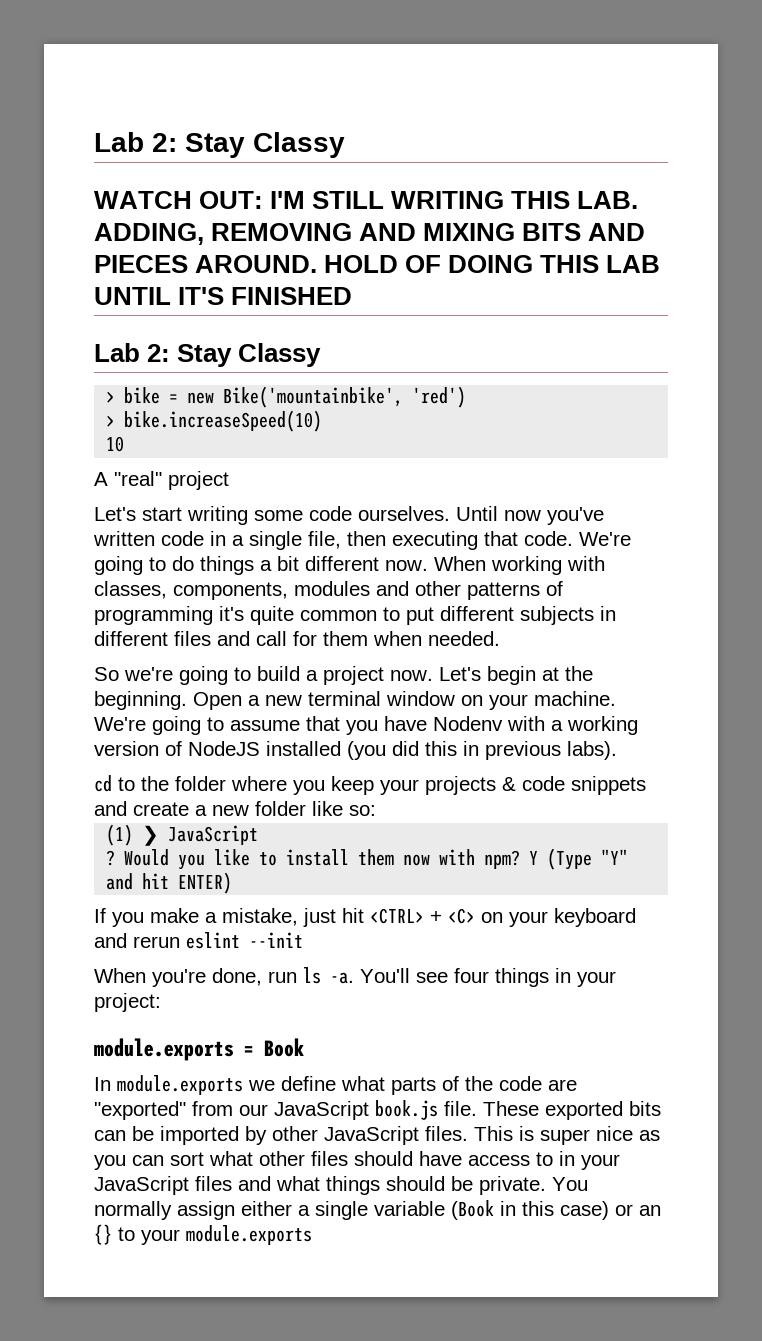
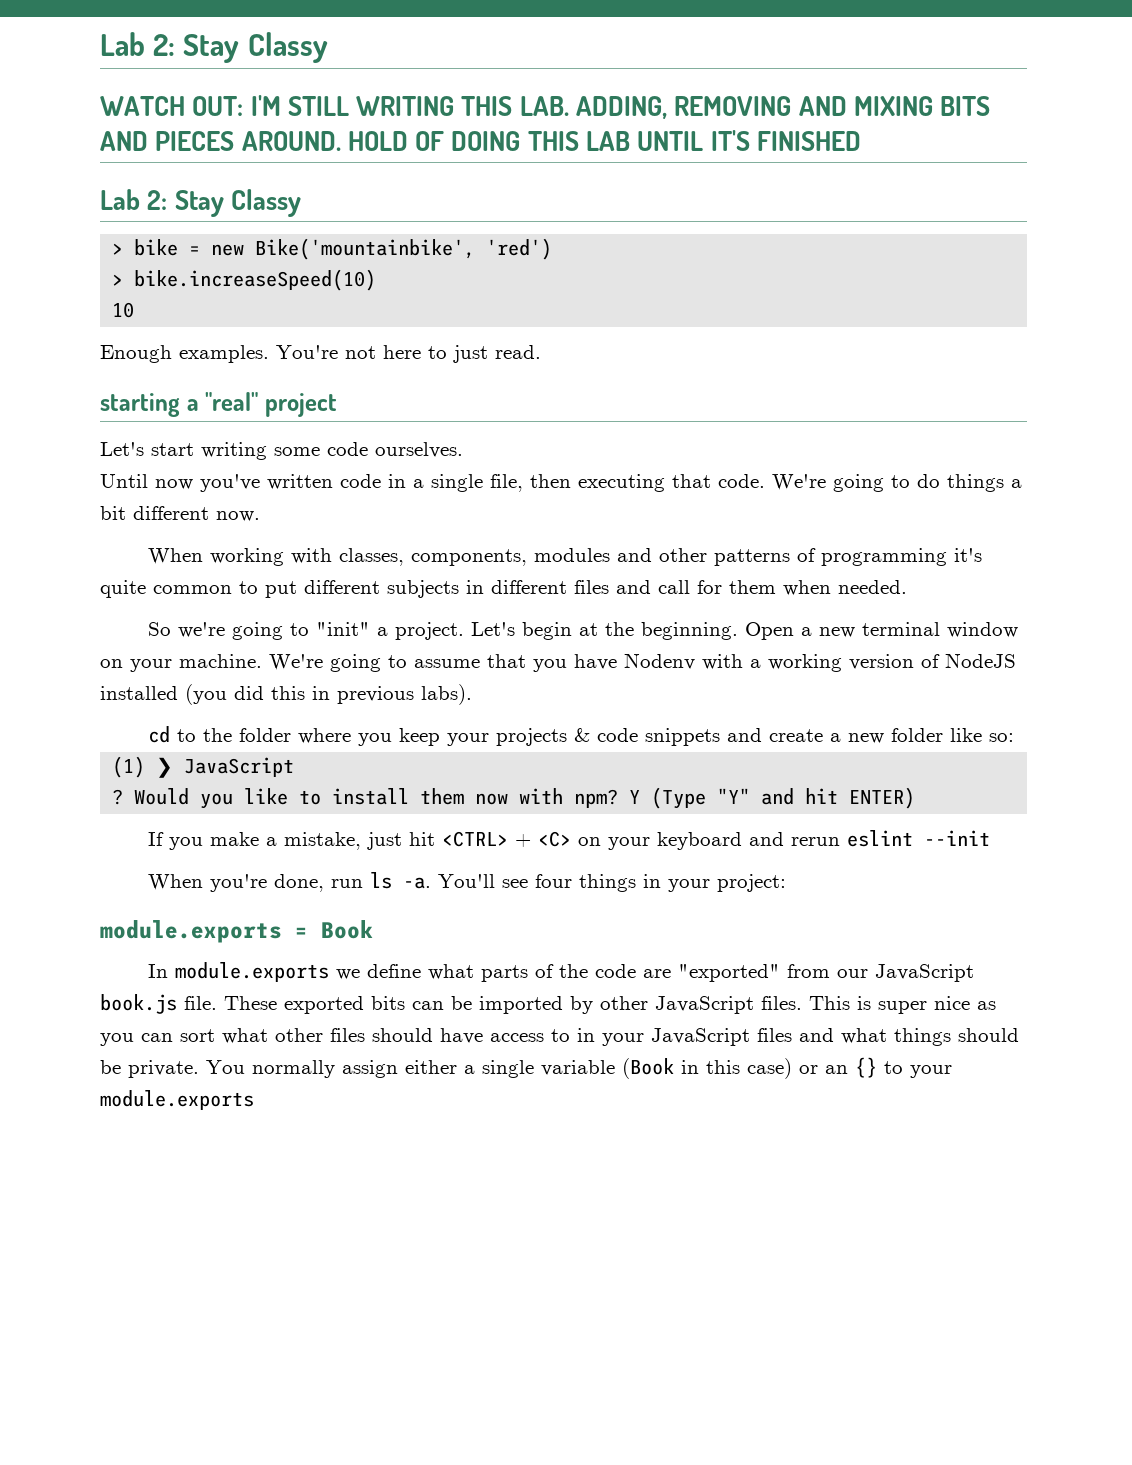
[94,472,108,486] A -> [100,345,541,363] [100,393,199,417] Enough examples. You're not here to just read. // starting a
(450, 513) none -> (463, 450) //
(428, 565) none -> (260, 516) //
[257,666,433,685] build a project now. -> [315,622,464,640] "init" a project.

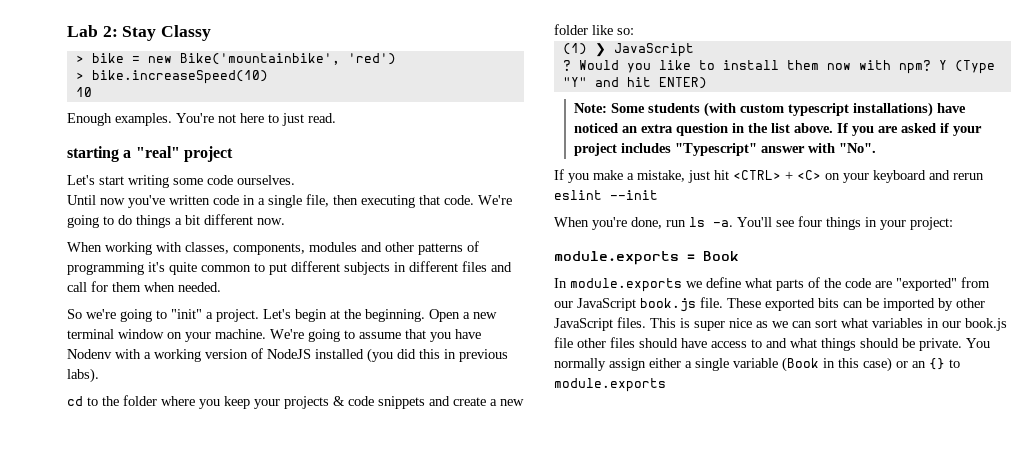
[100,32,328,63] [100,95,991,119] [100,130,861,151] [100,189,301,217] Lab 2: Stay Classy // WATCH OUT: I'M STILL WRITING THIS LAB. ADDING, REMOVING AND MIXING BITS AND PIECES AROUND. HOLD OF DOING THIS LAB UNTIL IT'S FINISHED // Lab 2: Stay Classy -> [67,25,212,41] Lab 2: Stay Classy
(916, 798) none -> [574,102,967,117] [574,123,983,136] [574,143,877,156] // Note: Some students (with custom typescript installations) have noticed an extra question in the list above. If you are asked if your project includes "Typescript" answer with "No".
[100,1033,134,1046] you -> [772,321,788,328] we
(268, 1036) none -> [872,318,1007,331] [554,337,573,348] variables in our book.js file
[577,1028,792,1046] in your JavaScript files -> (762, 343) none
[910,1065,952,1078] your -> (960, 363) none

